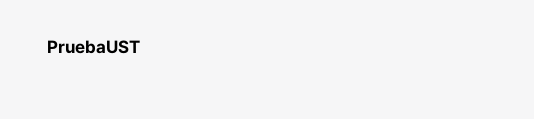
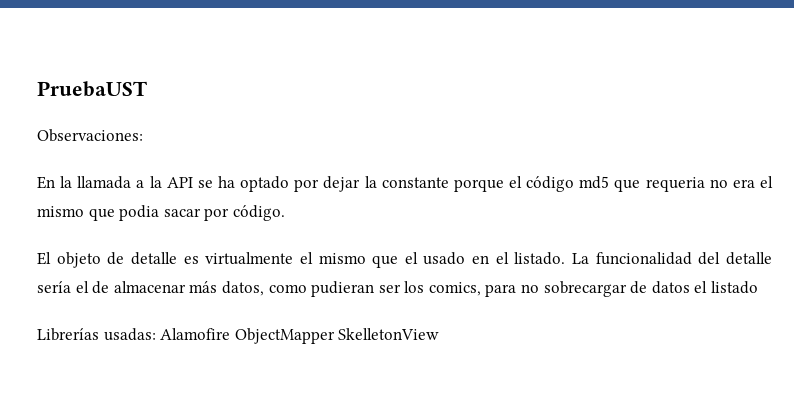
(140, 47) none -> [37,129,143,142] [37,176,773,192] [37,205,285,221] [37,252,772,268] [37,281,759,297] [37,328,440,344] // Observaciones: // En la llamada a la API se ha optado por dejar la constante porque el código md5 que requeria no era el mismo que podia sacar por código. // El objeto de detalle es virtualmente el mismo que el usado en el listado. La funcionalidad del detalle sería el de almacenar más datos, como pudieran ser los comics, para no sobrecargar de datos el listado // Librerías usadas: Alamofire ObjectMapper SkelletonView

